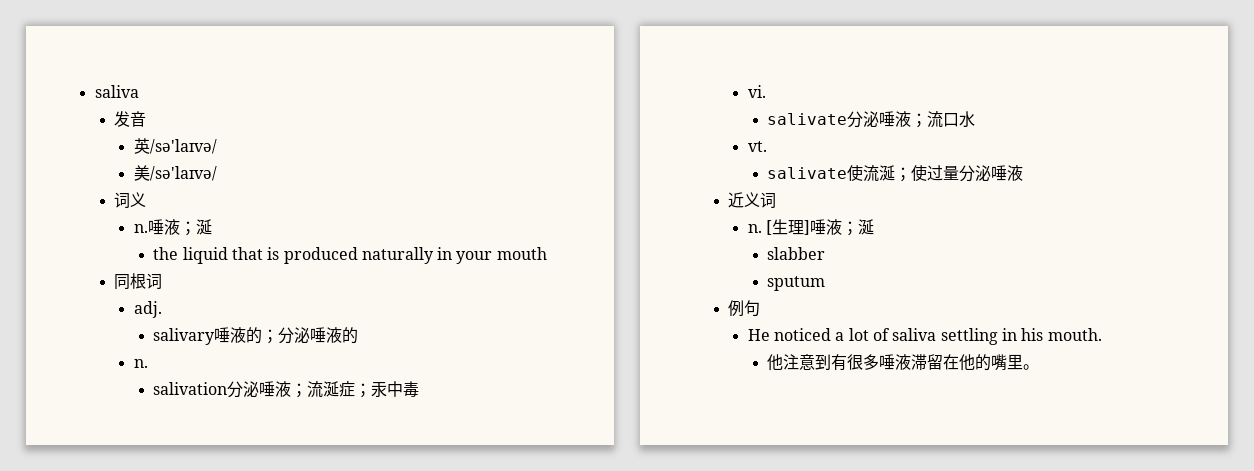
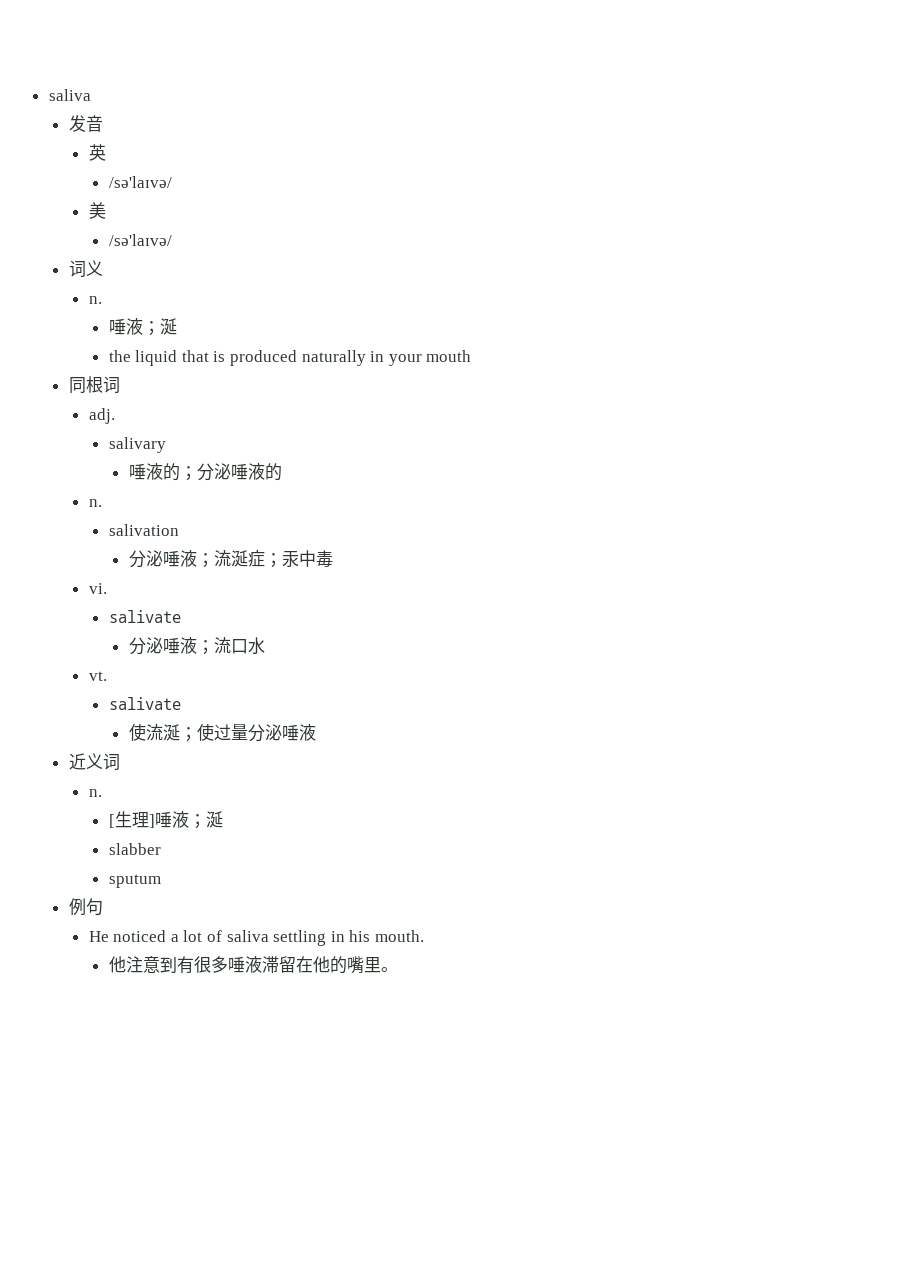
(150, 146) none -> (106, 152) //
(150, 173) none -> (106, 210) //
(148, 228) none -> (102, 300) //
(216, 336) none -> (166, 445) //
(228, 388) none -> (179, 530) //
(848, 119) none -> (181, 616) //
(848, 173) none -> (181, 703) //
(762, 228) none -> (102, 793) //

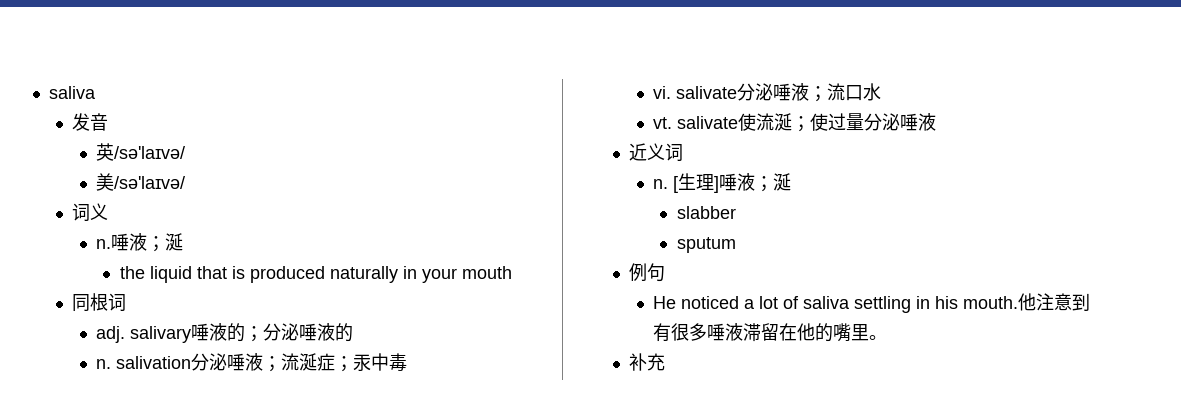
(106, 152) // -> (114, 152) none
(106, 210) // -> (114, 182) none
(102, 300) // -> (111, 244) none
(115, 416) // -> (125, 334) none
(166, 445) // -> (191, 334) none
(102, 503) // -> (111, 364) none
(179, 530) // -> (191, 362) none
[108,610,181,623] // salivate // -> [675,86,737,99] salivate
[108,697,181,710] // salivate // -> [676,116,738,129] salivate
(102, 793) // -> (668, 184) none
(424, 936) // -> (1018, 302) none
(398, 969) none -> [629,353,666,371] // 补充

